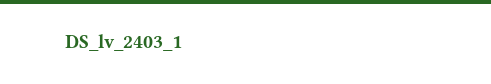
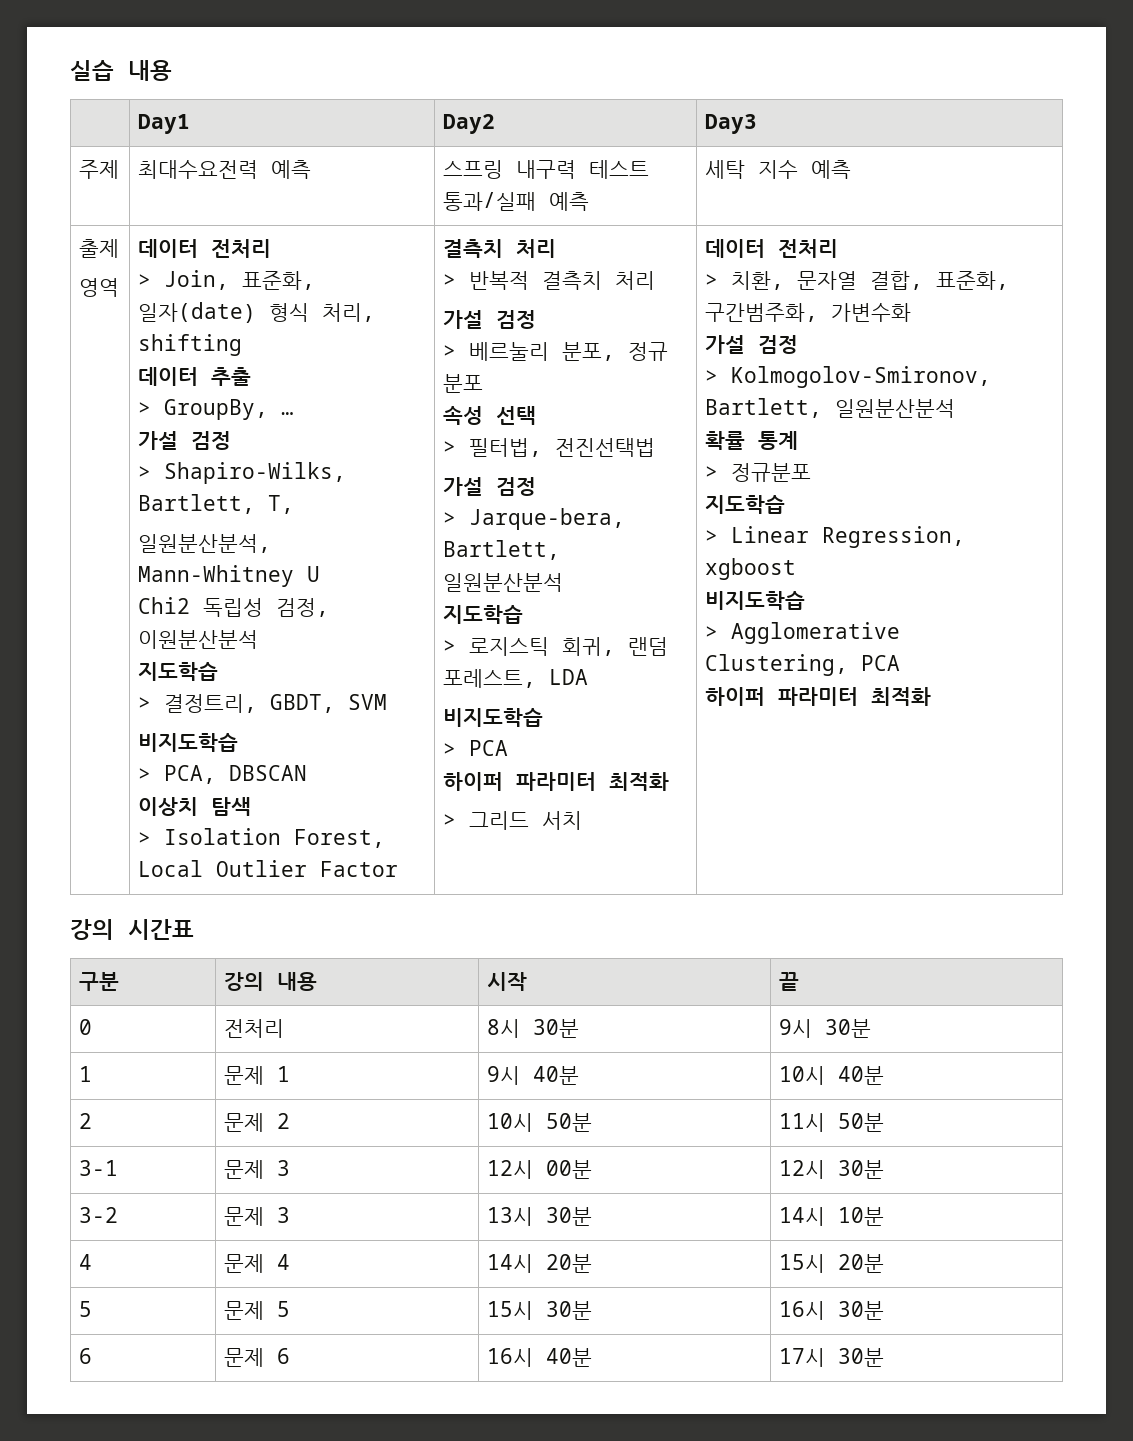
[65,34,182,51] DS_lv_2403_1 -> [70,60,172,81] [138,114,191,134] [443,114,496,134] [705,114,758,134] [79,160,120,179] [138,160,312,179] [443,160,650,179] [443,192,590,211] [705,160,852,179] [79,239,120,258] [79,278,120,297] [138,239,272,258] [138,270,316,290] [138,302,376,323] [138,334,243,356] [138,367,252,386] [138,399,295,420] [138,431,232,450] [138,462,347,484] [138,494,295,514] [138,534,272,553] [138,565,321,587] [138,597,330,617] [138,630,259,649] [138,662,219,681] [138,694,388,713] [138,733,239,752] [138,765,308,784] [138,797,252,816] [138,828,386,848] [138,860,399,877] [443,239,557,258] [443,271,656,290] [443,310,537,329] [443,342,669,361] [443,374,484,393] [443,406,537,425] [443,438,656,457] [443,477,537,496] [443,508,626,530] [443,540,561,560] [443,573,564,592] [443,605,524,624] [443,637,669,656] [443,669,589,688] [443,708,544,727] [443,740,509,756] [443,772,670,791] [443,811,583,830] [705,239,839,258] [705,271,1010,290] [705,303,912,322] [705,335,799,354] [705,366,992,388] [705,398,956,418] [705,431,799,450] [705,463,812,482] [705,495,786,514] [705,526,966,548] [705,558,797,580] [705,591,806,610] [705,622,901,644] [705,654,901,676] [705,687,932,706] [70,919,194,940] [79,972,120,991] [224,972,318,991] [487,972,528,991] [779,972,800,991] [79,1019,93,1035] [224,1019,285,1038] [487,1019,580,1038] [779,1019,872,1038] [79,1066,93,1082] [224,1066,291,1085] [487,1066,580,1085] [779,1066,885,1085] [79,1113,93,1129] [224,1113,291,1132] [487,1113,593,1132] [779,1113,885,1132] [79,1160,119,1176] [224,1160,291,1179] [487,1160,593,1179] [779,1160,885,1179] [79,1207,119,1223] [224,1207,291,1226] [487,1207,593,1226] [779,1207,885,1226] [79,1254,93,1270] [224,1254,291,1273] [487,1254,593,1273] [779,1254,885,1273] [79,1301,93,1317] [224,1301,291,1320] [487,1301,593,1320] [779,1301,885,1320] [79,1348,93,1364] [224,1348,291,1367] [487,1348,593,1367] [779,1348,885,1367] 실습 내용 // | Day1 | Day2 | Day3 // 주제 | 최대수요전력 예측 | 스프링 내구력 테스트 통과/실패 예측 | 세탁 지수 예측 // 출제 // 영역 | 데이터 전처리 // > Join, 표준화, 일자(date) 형식 처리, shifting // 데이터 추출 // > GroupBy, … // 가설 검정 // > Shapiro-Wilks, Bartlett, T, // 일원분산분석, Mann-Whitney U // Chi2 독립성 검정, 이원분산분석 // 지도학습 // > 결정트리, GBDT, SVM // 비지도학습 // > PCA, DBSCAN // 이상치 탐색 // > Isolation Forest, Local Outlier Factor | 결측치 처리 // > 반복적 결측치 처리 // 가설 검정 // > 베르눌리 분포, 정규 분포 // 속성 선택 // > 필터법, 전진선택법 // 가설 검정 // > Jarque-bera, Bartlett, 일원분산분석 // 지도학습 // > 로지스틱 회귀, 랜덤 포레스트, LDA // 비지도학습 // > PCA // 하이퍼 파라미터 최적화 // > 그리드 서치 | 데이터 전처리 // > 치환, 문자열 결합, 표준화, 구간범주화, 가변수화 // 가설 검정 // > Kolmogolov-Smironov, Bartlett, 일원분산분석 // 확률 통계 // > 정규분포 // 지도학습 // > Linear Regression, xgboost // 비지도학습 // > Agglomerative Clustering, PCA // 하이퍼 파라미터 최적화 // 강의 시간표 // 구분 | 강의 내용 | 시작 | 끝 // 0 | 전처리 | 8시 30분 | 9시 30분 // 1 | 문제 1 | 9시 40분 | 10시 40분 // 2 | 문제 2 | 10시 50분 | 11시 50분 // 3-1 | 문제 3 | 12시 00분 | 12시 30분 // 3-2 | 문제 3 | 13시 30분 | 14시 10분 // 4 | 문제 4 | 14시 20분 | 15시 20분 // 5 | 문제 5 | 15시 30분 | 16시 30분 // 6 | 문제 6 | 16시 40분 | 17시 30분

